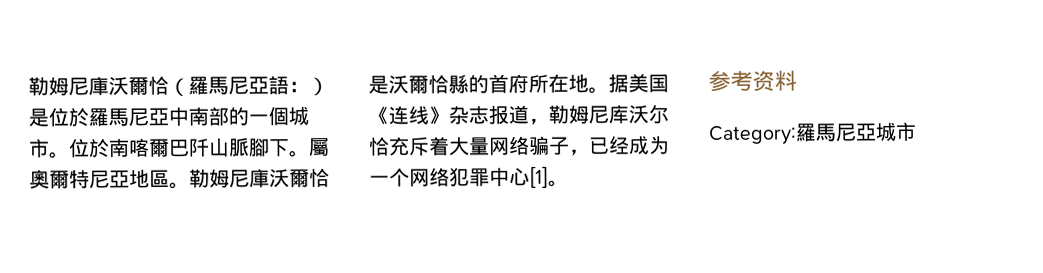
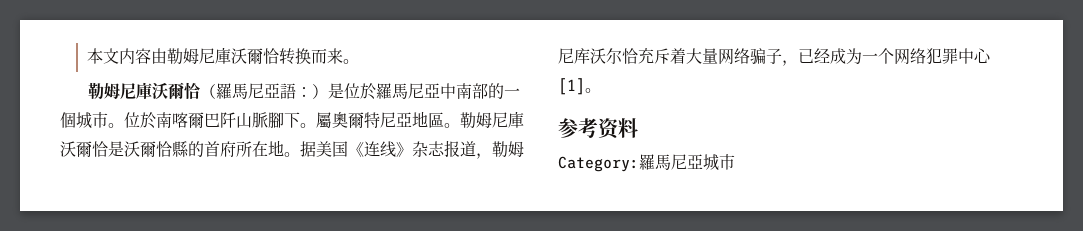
(28, 86) none -> [87,47,360,65] 本文内容由勒姆尼庫沃爾恰转换而来。 //

